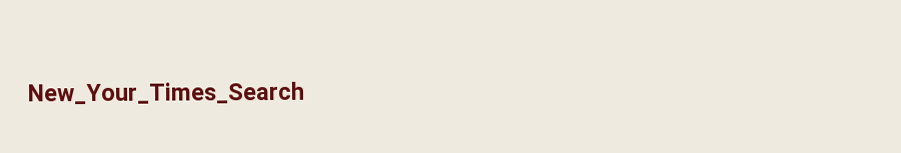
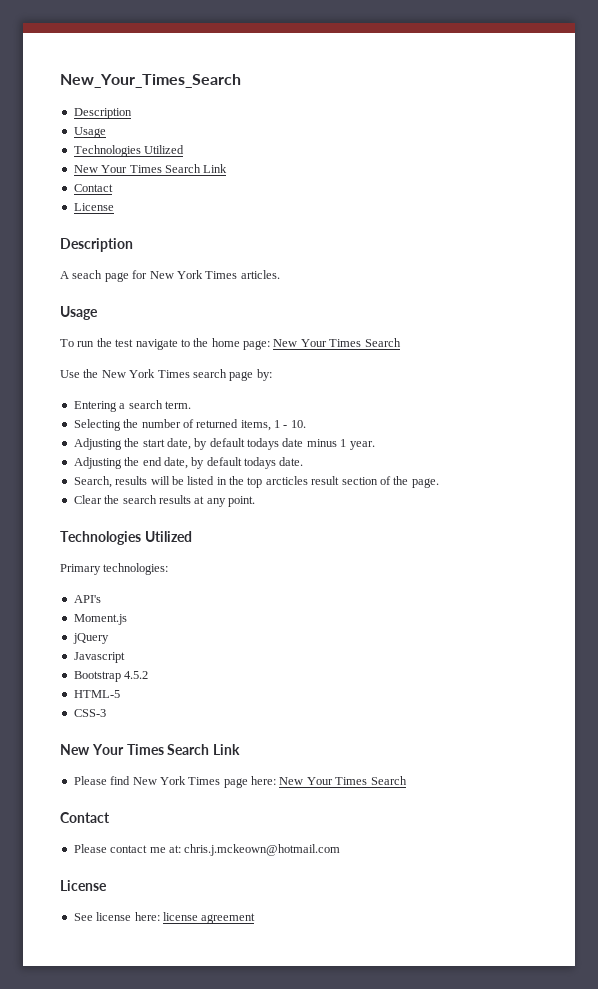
(305, 93) none -> [73,108,132,119] [73,127,106,138] [73,145,185,157] [73,164,228,173] [73,184,113,192] [73,203,114,211] [60,238,133,252] [60,270,280,282] [60,306,98,320] [60,338,401,350] [60,369,272,381] [73,400,191,412] [73,419,306,431] [73,438,375,450] [73,457,304,469] [73,476,439,488] [73,495,255,507] [60,531,192,545] [60,563,169,575] [73,595,101,603] [73,614,127,625] [72,633,109,644] [73,652,125,663] [73,671,149,682] [73,690,120,698] [73,709,106,717] [60,744,241,755] [73,776,407,788] [60,812,110,823] [73,844,341,856] [60,880,107,891] [73,912,256,924] // Description // Usage // Technologies Utilized // New Your Times Search Link // Contact // License // Description // A seach page for New York Times articles. // Usage // To run the test navigate to the home page: New Your Times Search // Use the New York Times search page by: // Entering a search term. // Selecting the number of returned items, 1 - 10. // Adjusting the start date, by default todays date minus 1 year. // Adjusting the end date, by default todays date. // Search, results will be listed in the top arcticles result section of the page. // Clear the search results at any point. // Technologies Utilized // Primary technologies: // API's // Moment.js // jQuery // Javascript // Bootstrap 4.5.2 // HTML-5 // CSS-3 // New Your Times Search Link // Please find New York Times page here: New Your Times Search // Contact // Please contact me at: chris.j.mckeown@hotmail.com // License // See license here: license agreement

